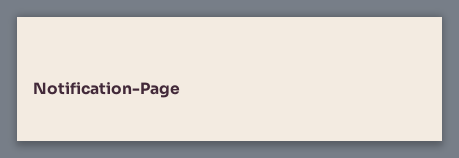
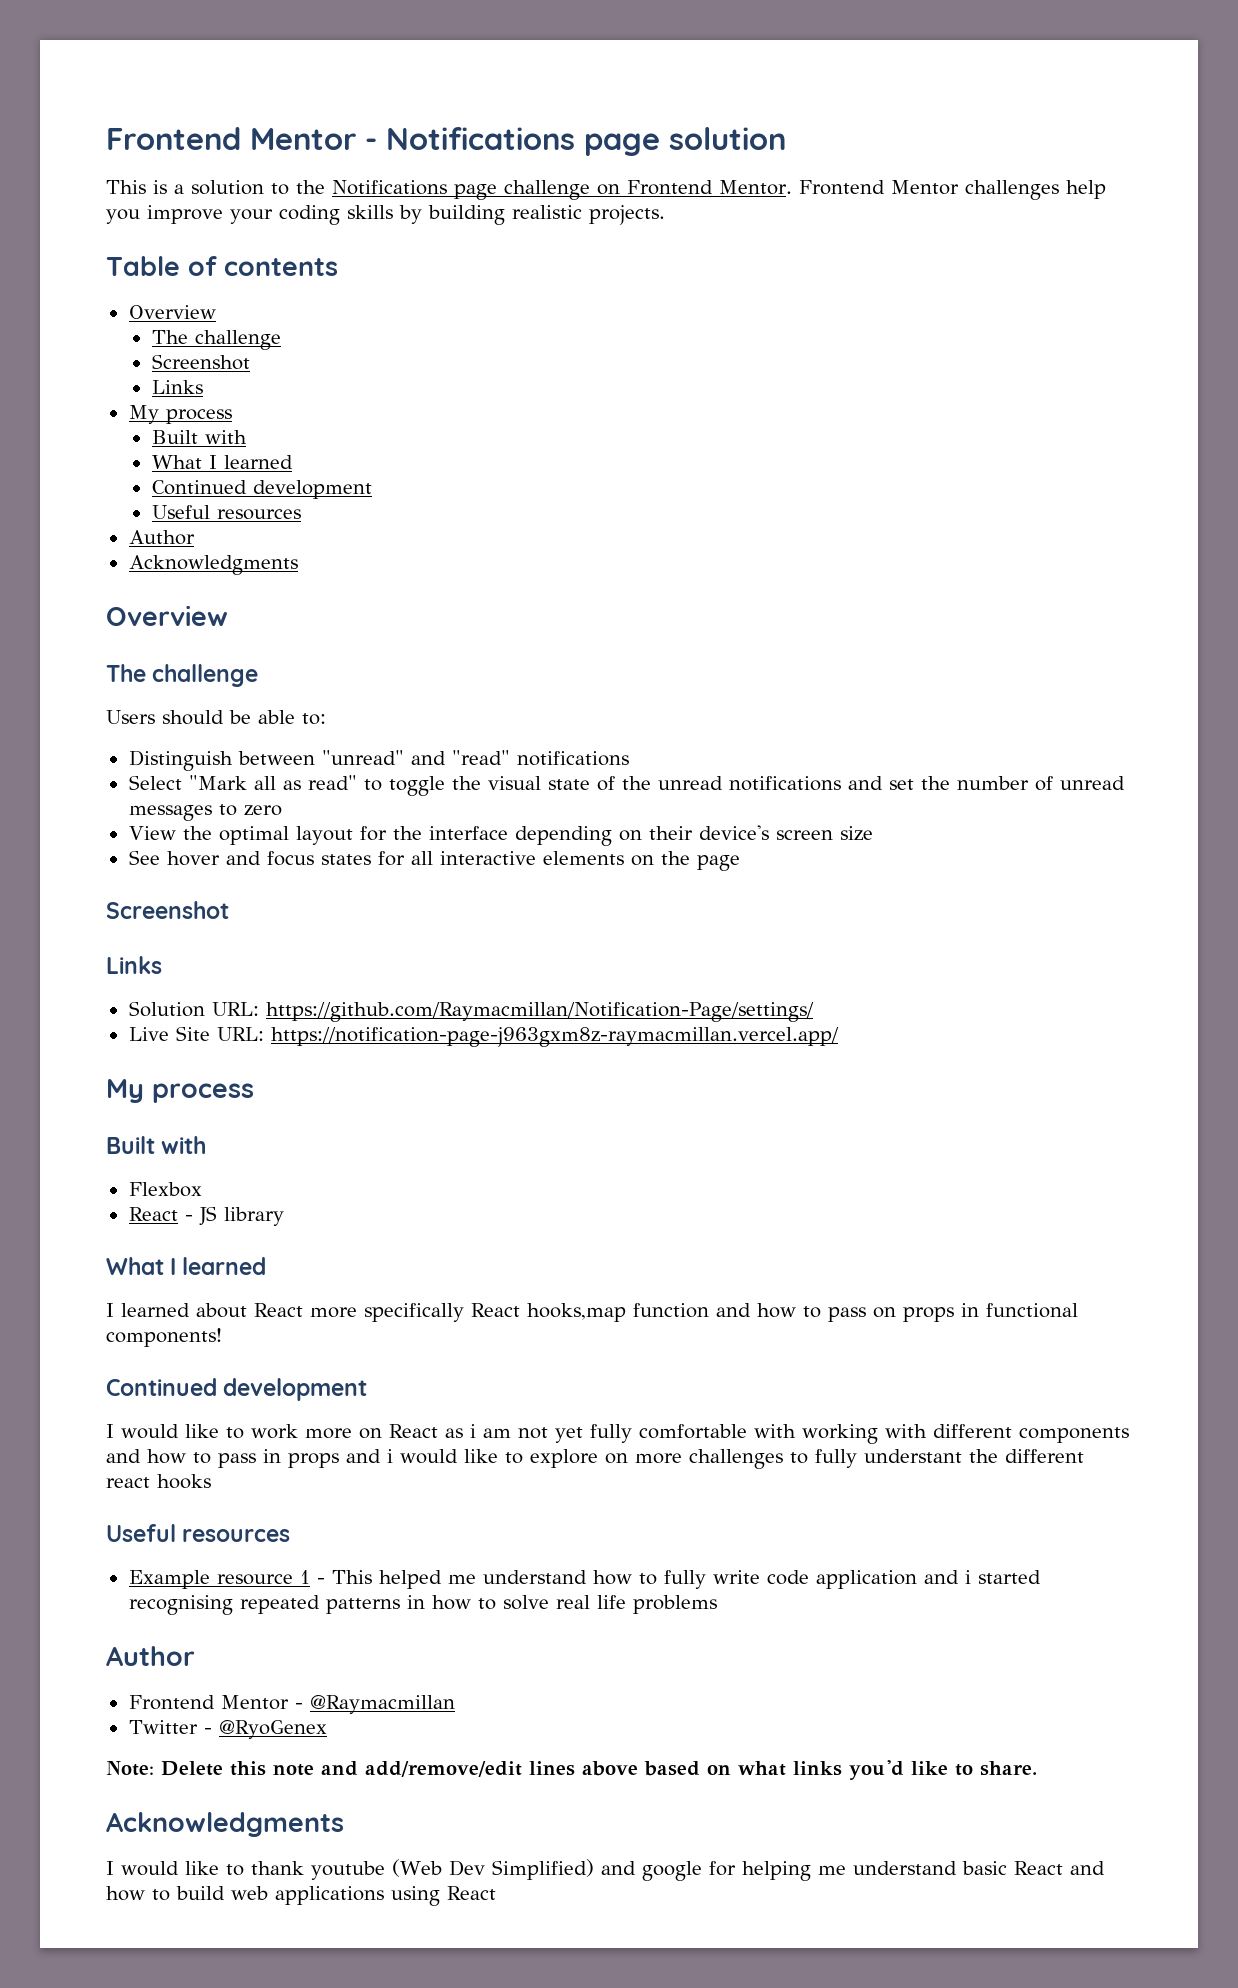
[33,82,180,98] Notification-Page -> [106,127,786,156] [106,180,1106,200] [106,205,665,225] [106,256,338,276] [128,305,216,319] [151,330,281,350] [151,354,250,370] [151,380,203,394] [128,405,232,424] [151,430,247,444] [151,455,293,469] [151,480,372,499] [151,505,301,520] [128,530,195,545] [128,555,298,575] [106,605,228,626] [106,664,259,687] [106,710,326,725] [128,750,629,771] [128,775,1125,796] [128,804,282,821] [128,825,873,846] [128,850,740,871] [106,901,229,919] [106,956,162,974] [128,1001,814,1022] [128,1026,839,1047] [106,1079,254,1103] [106,1136,207,1154] [128,1182,202,1197] [128,1206,284,1226] [106,1257,267,1275] [106,1303,1078,1322] [106,1328,222,1347] [106,1378,368,1401] [106,1424,1129,1444] [106,1449,1084,1469] [106,1474,211,1489] [106,1524,291,1542] [128,1570,1041,1589] [128,1595,717,1615] [106,1646,195,1666] [128,1695,455,1714] [128,1720,327,1739] [106,1760,1037,1780] [106,1812,344,1837] [106,1859,1105,1881] [106,1886,496,1906] Frontend Mentor - Notifications page solution // This is a solution to the Notifications page challenge on Frontend Mentor. Frontend Mentor challenges help you improve your coding skills by building realistic projects. // Table of contents // Overview // The challenge // Screenshot // Links // My process // Built with // What I learned // Continued development // Useful resources // Author // Acknowledgments // Overview // The challenge // Users should be able to: // Distinguish between "unread" and "read" notifications // Select "Mark all as read" to toggle the visual state of the unread notifications and set the number of unread messages to zero // View the optimal layout for the interface depending on their device's screen size // See hover and focus states for all interactive elements on the page // Screenshot // Links // Solution URL: https://github.com/Raymacmillan/Notification-Page/settings/ // Live Site URL: https://notification-page-j963gxm8z-raymacmillan.vercel.app/ // My process // Built with // Flexbox // React - JS library // What I learned // I learned about React more specifically React hooks,map function and how to pass on props in functional components! // Continued development // I would like to work more on React as i am not yet fully comfortable with working with different components and how to pass in props and i would like to explore on more challenges to fully understant the different react hooks // Useful resources // Example resource 1 - This helped me understand how to fully write code application and i started recognising repeated patterns in how to solve real life problems // Author // Frontend Mentor - @Raymacmillan // Twitter - @RyoGenex // Note: Delete this note and add/remove/edit lines above based on what links you'd like to share. // Acknowledgments // I would like to thank youtube (Web Dev Simplified) and google for helping me understand basic React and how to build web applications using React

